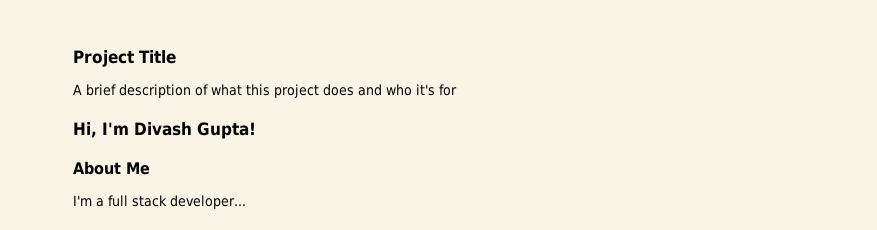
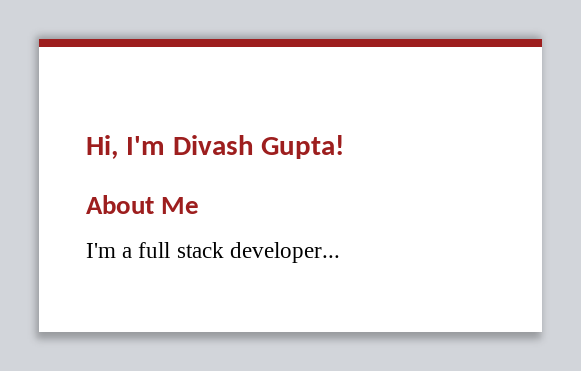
[73,50,176,67] [73,84,457,98] Project Title // A brief description of what this project does and who it's for // -> (86, 147) none

